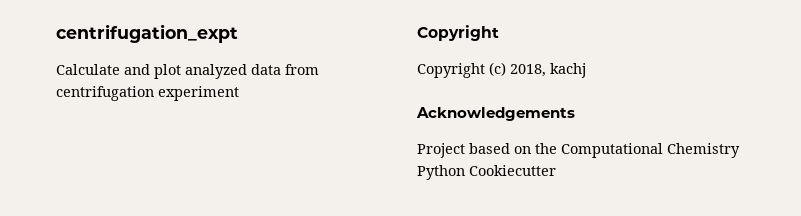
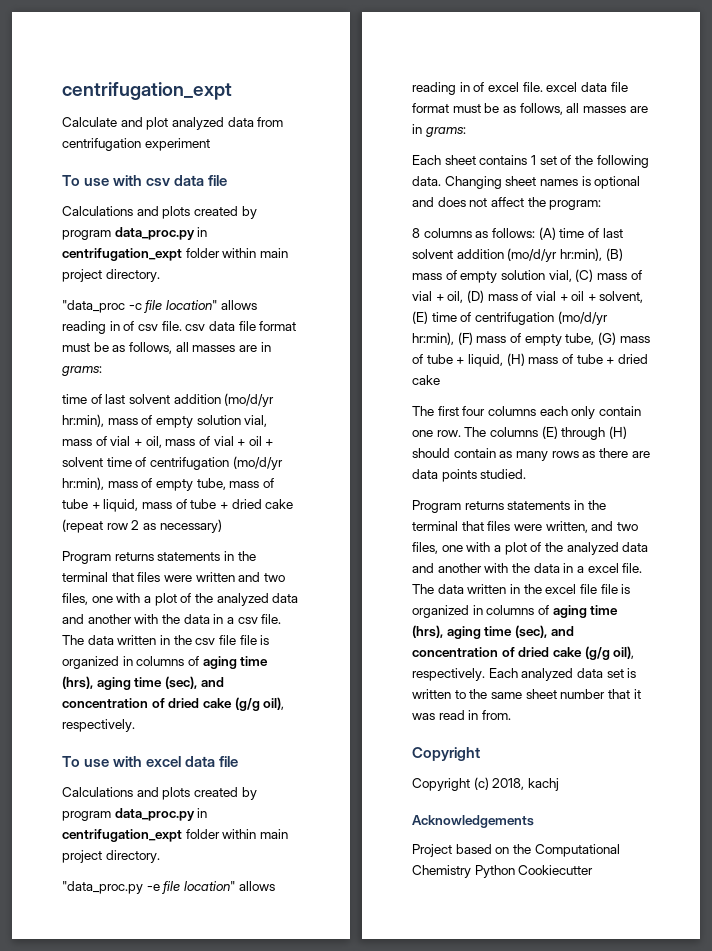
(239, 93) none -> [62,175,228,186] [62,206,257,219] [62,227,208,240] [62,248,288,261] [62,269,160,282] [62,300,257,313] [62,321,297,334] [62,342,271,354] [62,366,102,376] [62,393,275,407] [62,414,268,428] [62,436,274,448] [62,456,283,470] [62,477,274,491] [62,499,294,512] [62,519,222,533] [62,551,256,564] [62,572,285,582] [62,593,299,606] [62,614,282,624] [62,635,270,645] [62,656,269,669] [62,676,224,690] [62,697,285,711] [62,719,135,732] [62,756,239,767] [62,787,257,800] [62,808,208,821] [62,829,288,842] [62,850,160,863] [62,881,275,894] [412,82,628,95] [412,103,648,115] [412,124,466,137] [412,155,649,168] [412,176,641,189] [412,197,602,210] [412,227,623,240] [412,248,623,262] [412,269,642,283] [412,290,644,303] [412,311,608,325] [412,332,650,346] [412,353,648,367] [412,375,440,385] [412,406,641,419] [412,426,627,440] [412,448,650,461] [412,469,527,482] [412,500,606,513] [412,521,638,533] [412,542,649,555] [412,563,643,573] [412,584,631,594] [412,605,619,618] [412,625,574,639] [412,646,635,660] [412,668,637,681] [412,689,641,699] [412,710,511,720] // To use with csv data file // Calculations and plots created by program data_proc.py in centrifugation_expt folder within main project directory. // "data_proc -c file location" allows reading in of csv file. csv data file format must be as follows, all masses are in grams: // time of last solvent addition (mo/d/yr hr:min), mass of empty solution vial, mass of vial + oil, mass of vial + oil + solvent time of centrifugation (mo/d/yr hr:min), mass of empty tube, mass of tube + liquid, mass of tube + dried cake (repeat row 2 as necessary) // Program returns statements in the terminal that files were written and two files, one with a plot of the analyzed data and another with the data in a csv file. The data written in the csv file file is organized in columns of aging time (hrs), aging time (sec), and concentration of dried cake (g/g oil), respectively. // To use with excel data file // Calculations and plots created by program data_proc.py in centrifugation_expt folder within main project directory. // "data_proc.py -e file location" allows reading in of excel file. excel data file format must be as follows, all masses are in grams: // Each sheet contains 1 set of the following data. Changing sheet names is optional and does not affect the program: // 8 columns as follows: (A) time of last solvent addition (mo/d/yr hr:min), (B) mass of empty solution vial, (C) mass of vial + oil, (D) mass of vial + oil + solvent, (E) time of centrifugation (mo/d/yr hr:min), (F) mass of empty tube, (G) mass of tube + liquid, (H) mass of tube + dried cake // The first four columns each only contain one row. The columns (E) through (H) should contain as many rows as there are data points studied. // Program returns statements in the terminal that files were written, and two files, one with a plot of the analyzed data and another with the data in a excel file. The data written in the excel file file is organized in columns of aging time (hrs), aging time (sec), and concentration of dried cake (g/g oil), respectively. Each analyzed data set is written to the same sheet number that it was read in from.

